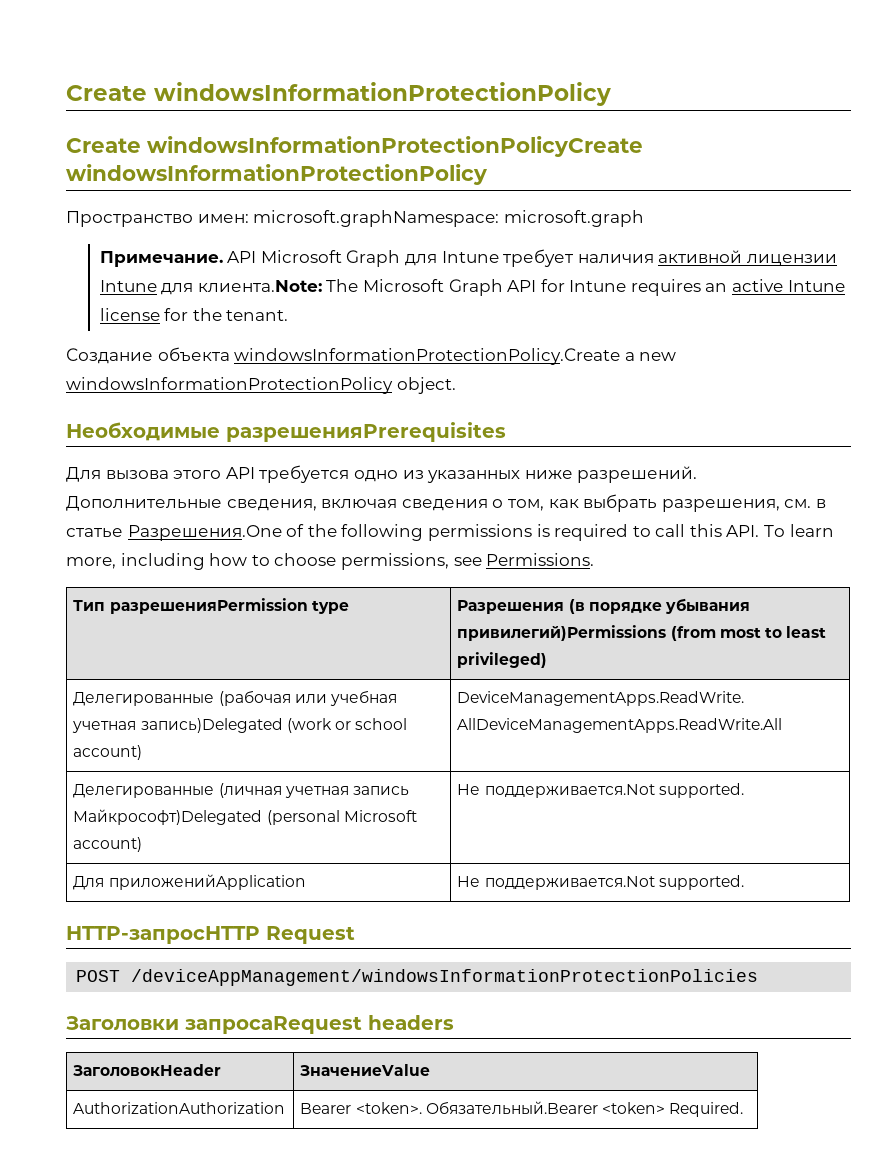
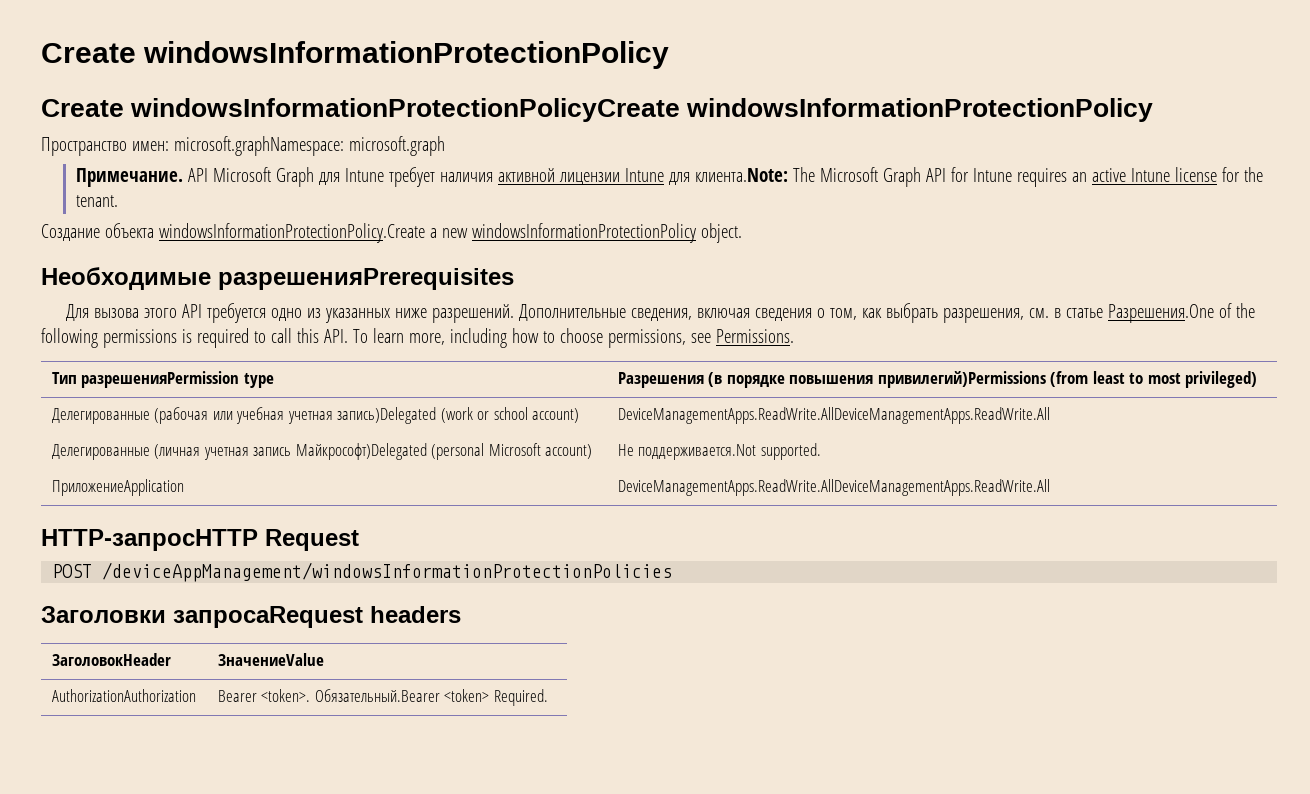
[665,598,751,614] убывания -> [789,375,874,384] повышения
[719,626,827,638] most to least -> [1092,371,1181,384] least to most
[73,874,306,890] [457,875,744,890] Для приложенийApplication | Не поддерживается.Not supported. -> [51,479,184,496] [617,479,1050,496] ПриложениеApplication | DeviceManagementApps.ReadWrite.AllDeviceManagementApps.ReadWrite.All

